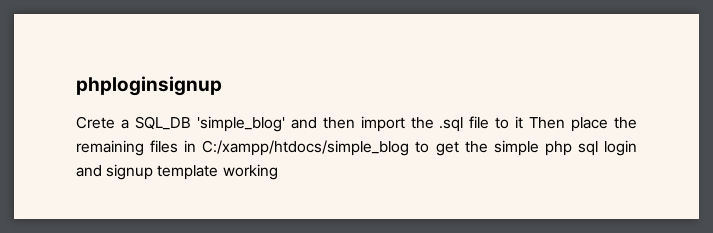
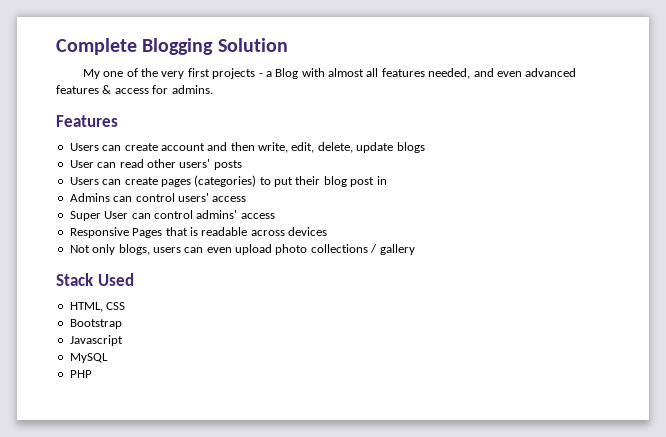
[76,76,222,96] [76,116,638,132] [76,140,638,156] [76,164,278,180] phploginsignup // Crete a SQL_DB 'simple_blog' and then import the .sql file to it Then place the remaining files in C:/xampp/htdocs/simple_blog to get the simple php sql login and signup template working -> [56,38,288,55] [82,68,577,79] [56,85,213,94] [56,115,118,127] [69,142,425,153] [69,159,242,170] [69,175,387,187] [69,193,247,202] [69,210,275,221] [69,227,327,238] [69,244,415,255] [56,273,134,286] [69,302,126,312] [69,319,122,329] [69,335,123,346] [69,353,108,363] [69,370,92,378] Complete Blogging Solution // My one of the very first projects - a Blog with almost all features needed, and even advanced features & access for admins. // Features // Users can create account and then write, edit, delete, update blogs // User can read other users' posts // Users can create pages (categories) to put their blog post in // Admins can control users' access // Super User can control admins' access // Responsive Pages that is readable across devices // Not only blogs, users can even upload photo collections / gallery // Stack Used // HTML, CSS // Bootstrap // Javascript // MySQL // PHP

